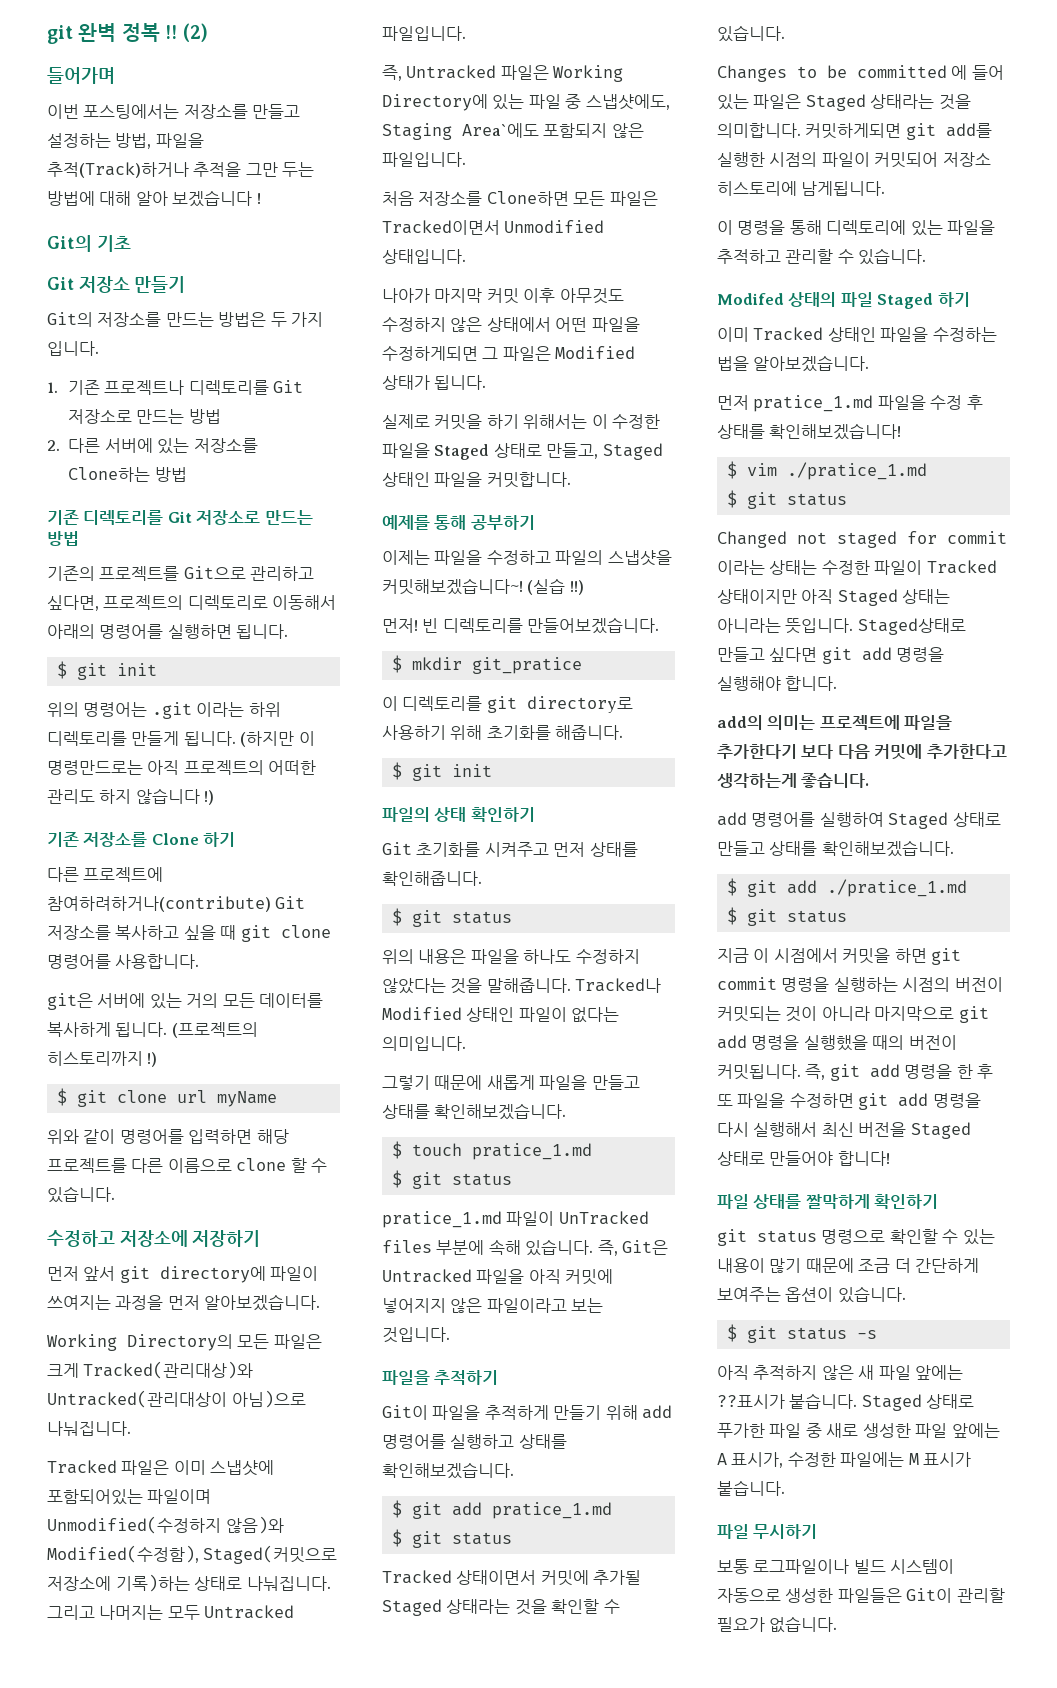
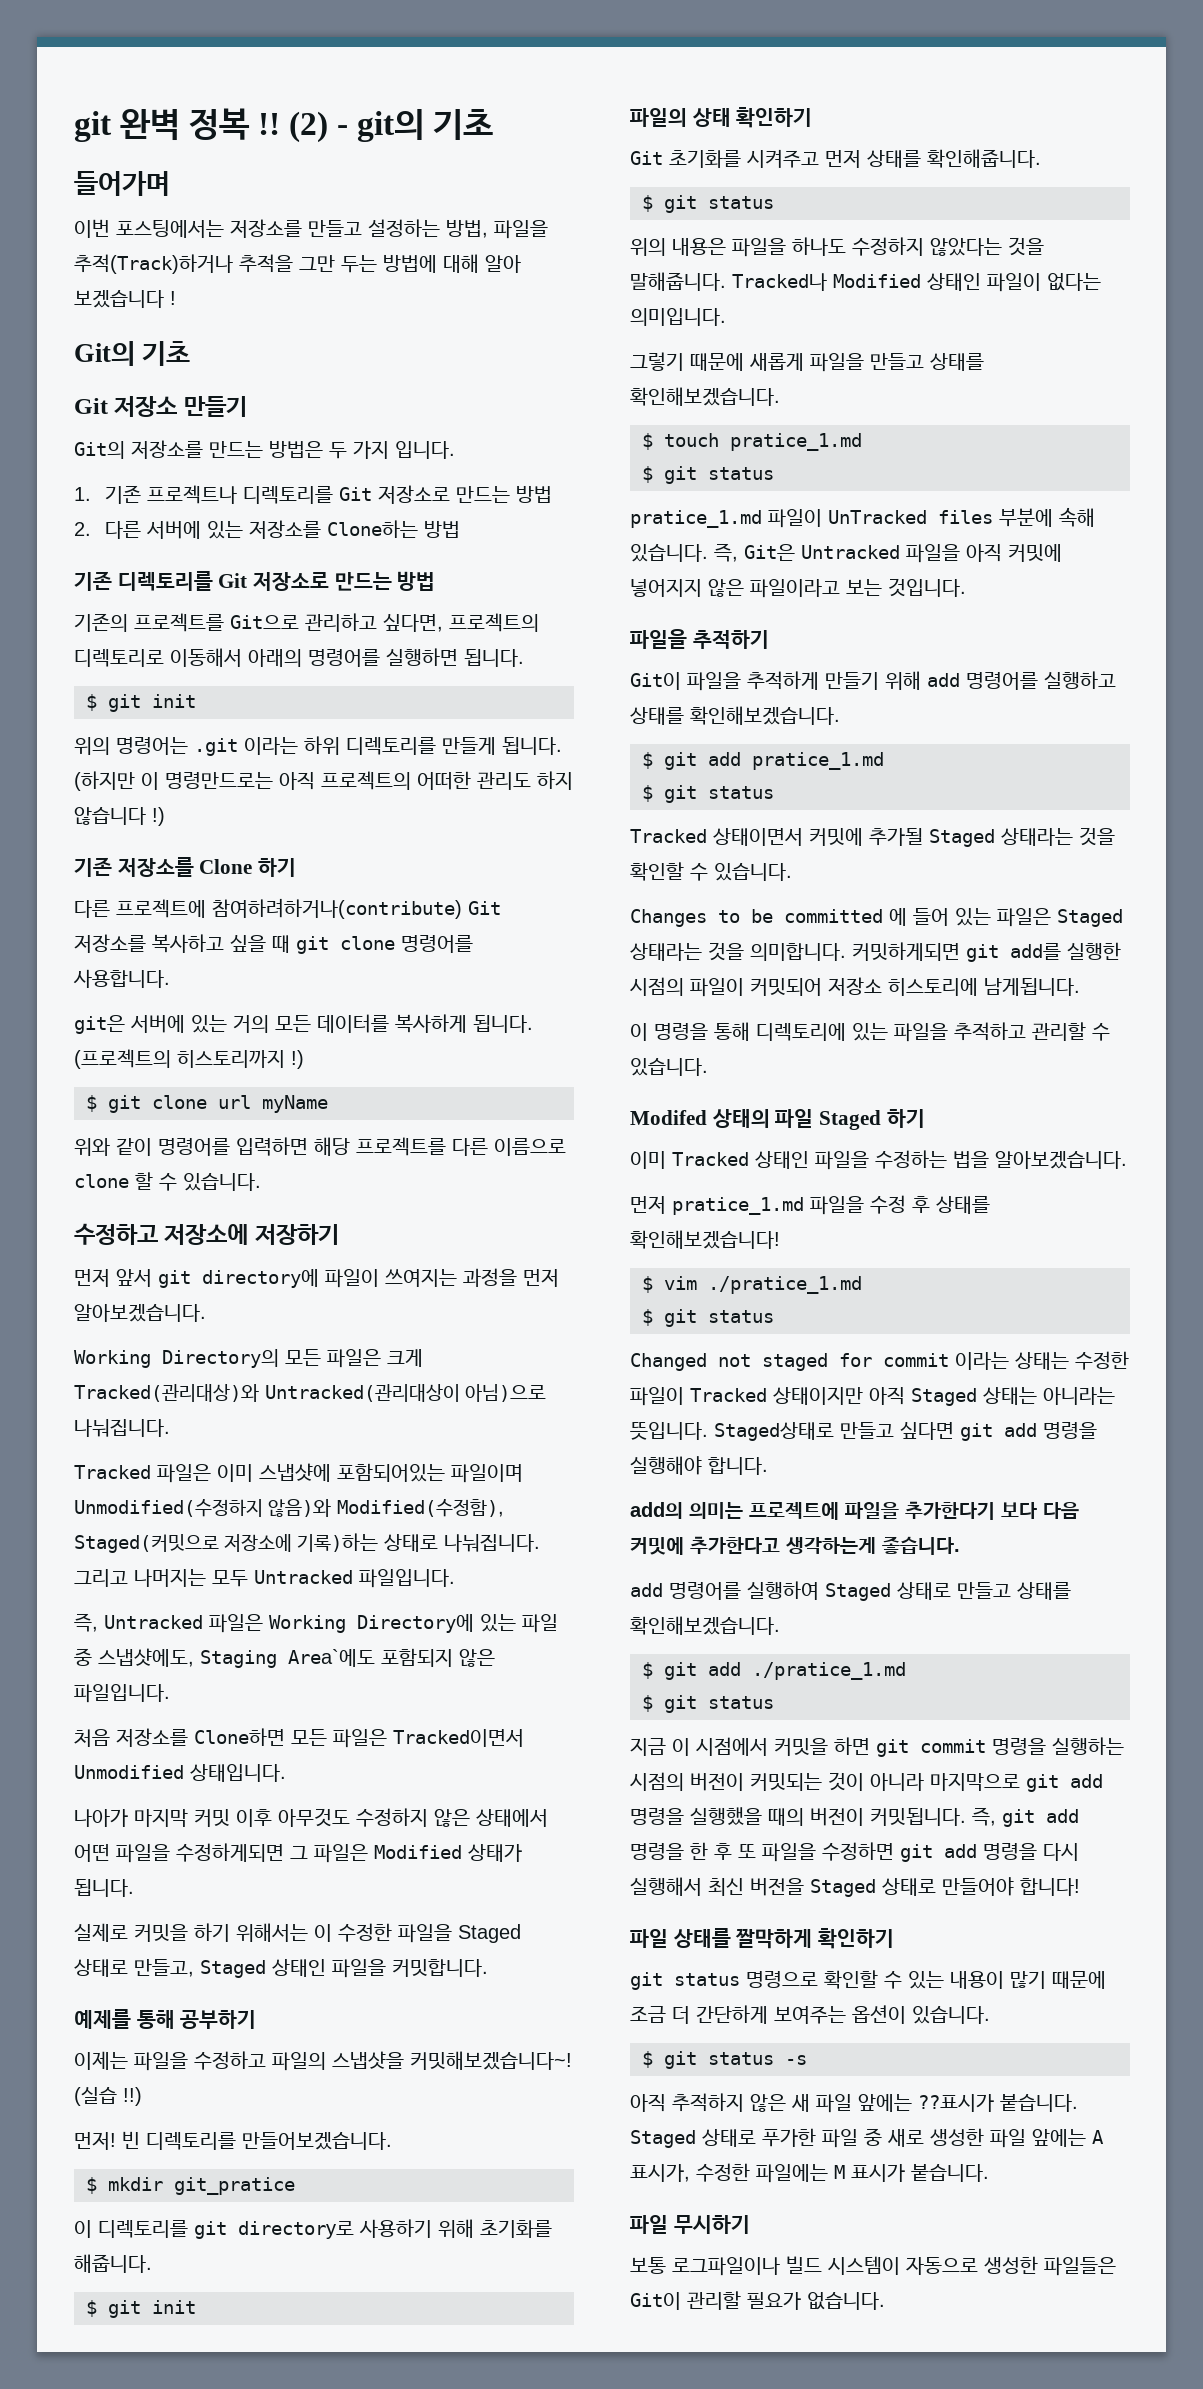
(208, 32) none -> [337,109,494,142] - git의 기초

